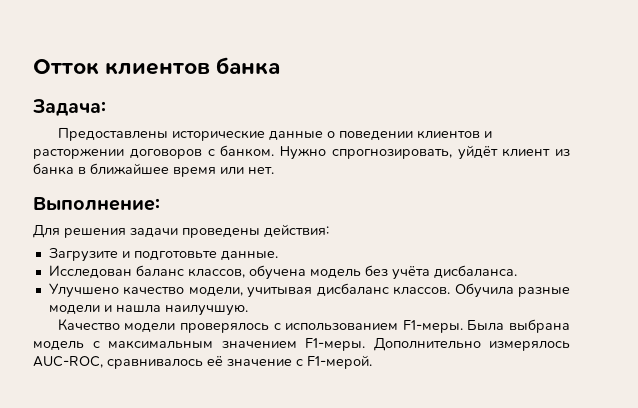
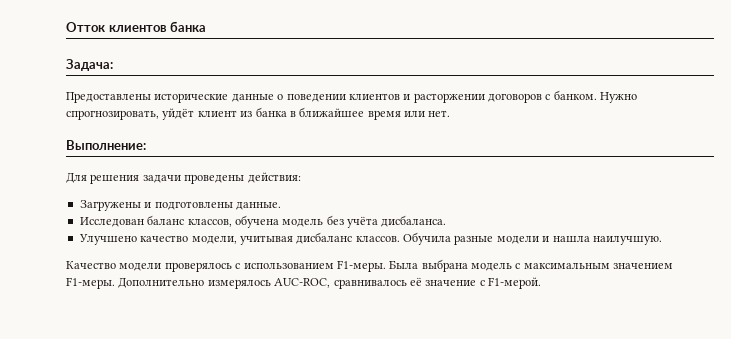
[48,247,217,262] Загрузите и подготовьте -> [79,200,233,211] Загружены и подготовлены

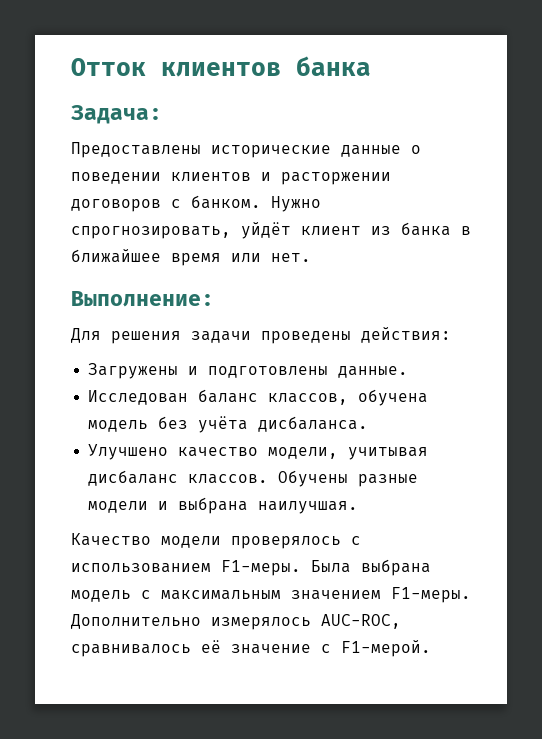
[403,232,451,245] Обучила -> [278,470,349,487] Обучены
[552,236,662,245] нашла наилучшую. -> [178,497,359,514] выбрана наилучшая.

